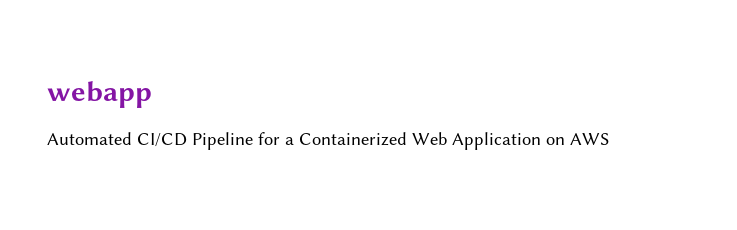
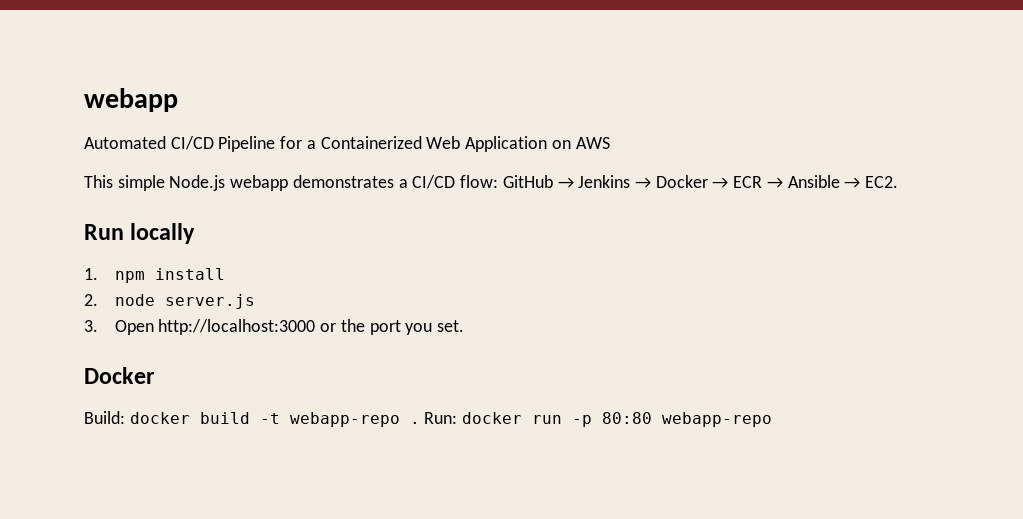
(609, 139) none -> [84,175,899,191] [84,223,196,244] [84,268,225,283] [84,294,255,309] [84,319,465,335] [84,367,155,384] [84,411,773,427] // This simple Node.js webapp demonstrates a CI/CD flow: GitHub → Jenkins → Docker → ECR → Ansible → EC2. // Run locally // 1. npm install // 2. node server.js // 3. Open http://localhost:3000 or the port you set. // Docker // Build: docker build -t webapp-repo . Run: docker run -p 80:80 webapp-repo

